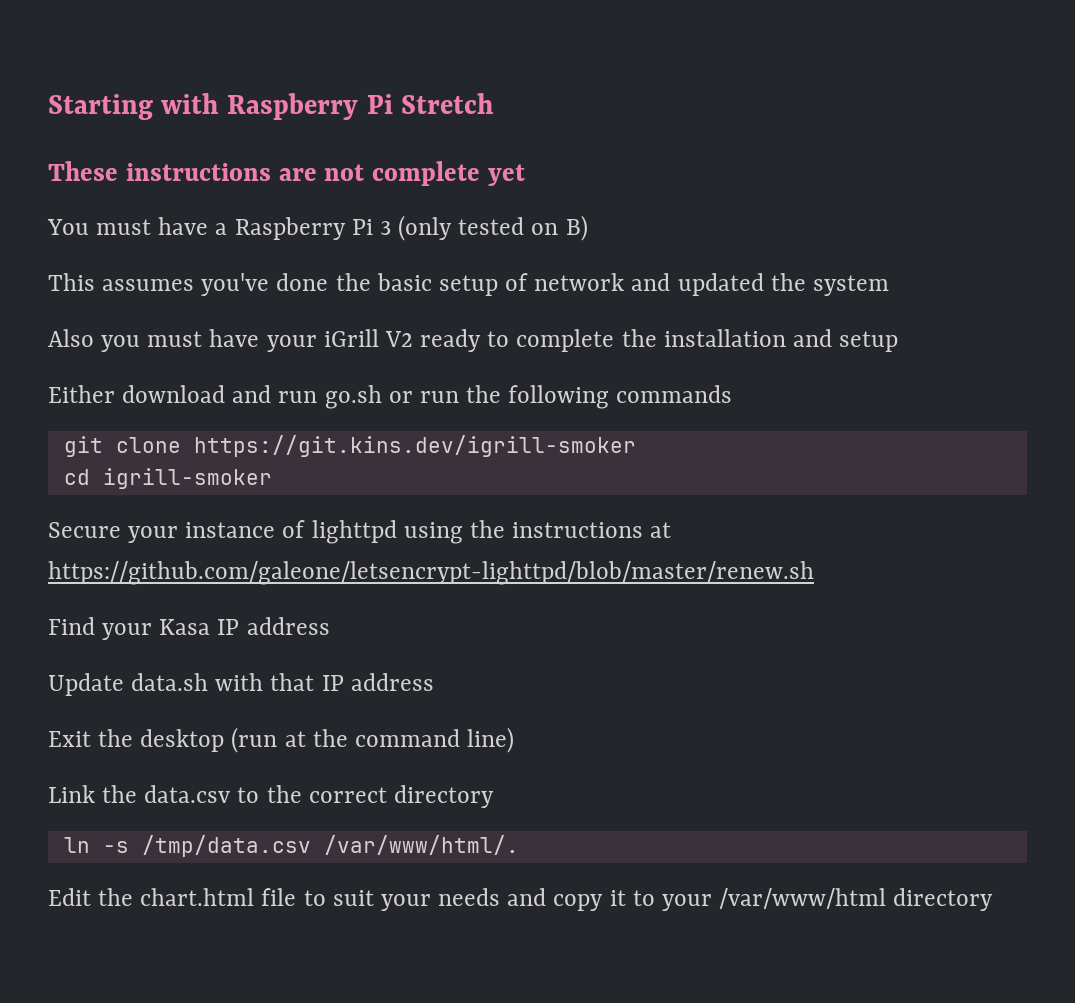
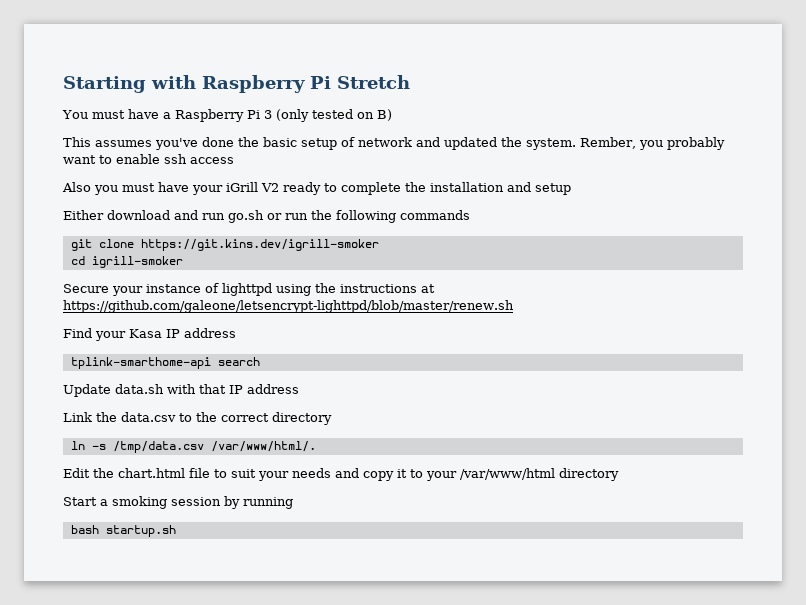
[48,161,526,186] // These instructions are not complete yet -> (410, 82) none
[812,275,889,296] system -> [526,137,725,150] [63,154,234,164] system. Rember, you probably want to enable ssh access
(330, 626) none -> [70,357,260,369] // tplink-smarthome-api search
[48,727,515,753] // Exit the desktop (run at the command line) -> (299, 389) none
(994, 899) none -> [63,496,293,509] [70,525,176,537] // Start a smoking session by running // bash startup.sh

